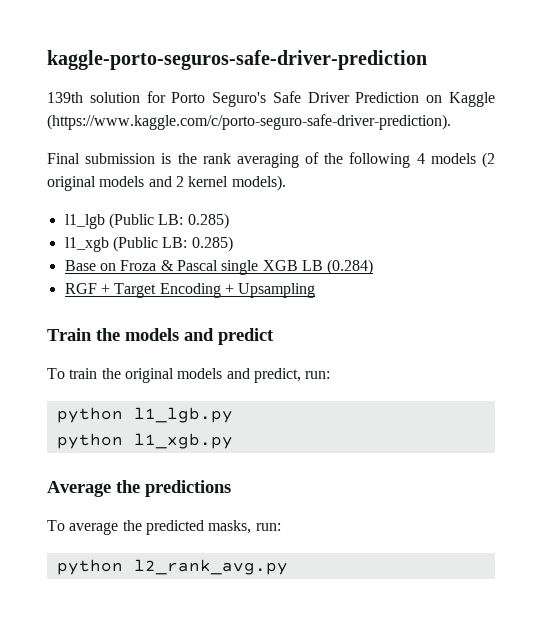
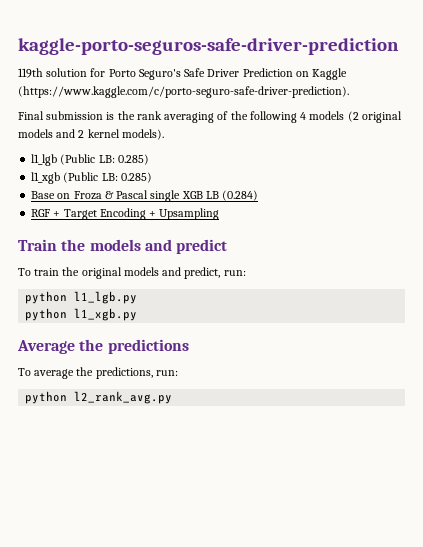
[47,92,83,103] 139th -> [18,68,43,78] 119th
[145,520,252,535] predicted masks, -> [95,367,153,379] predictions,

